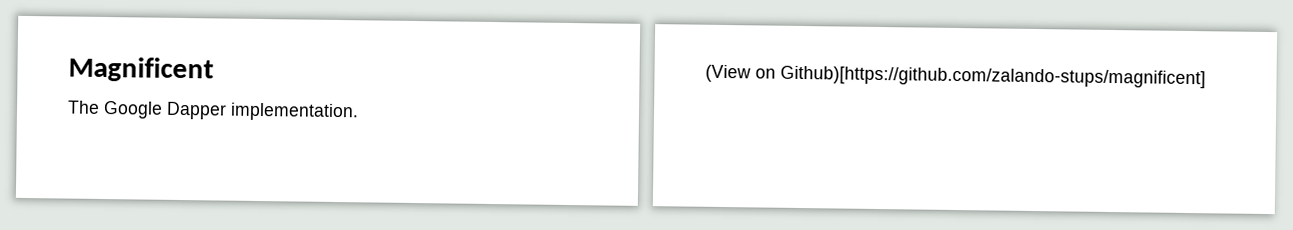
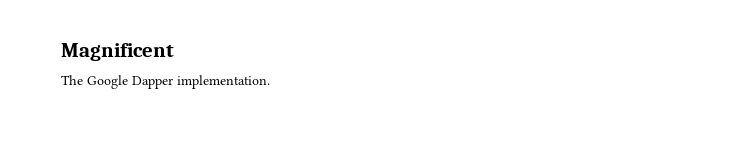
[705,64,1206,89] // (View on Github)[https://github.com/zalando-stups/magnificent] -> (270, 82) none

